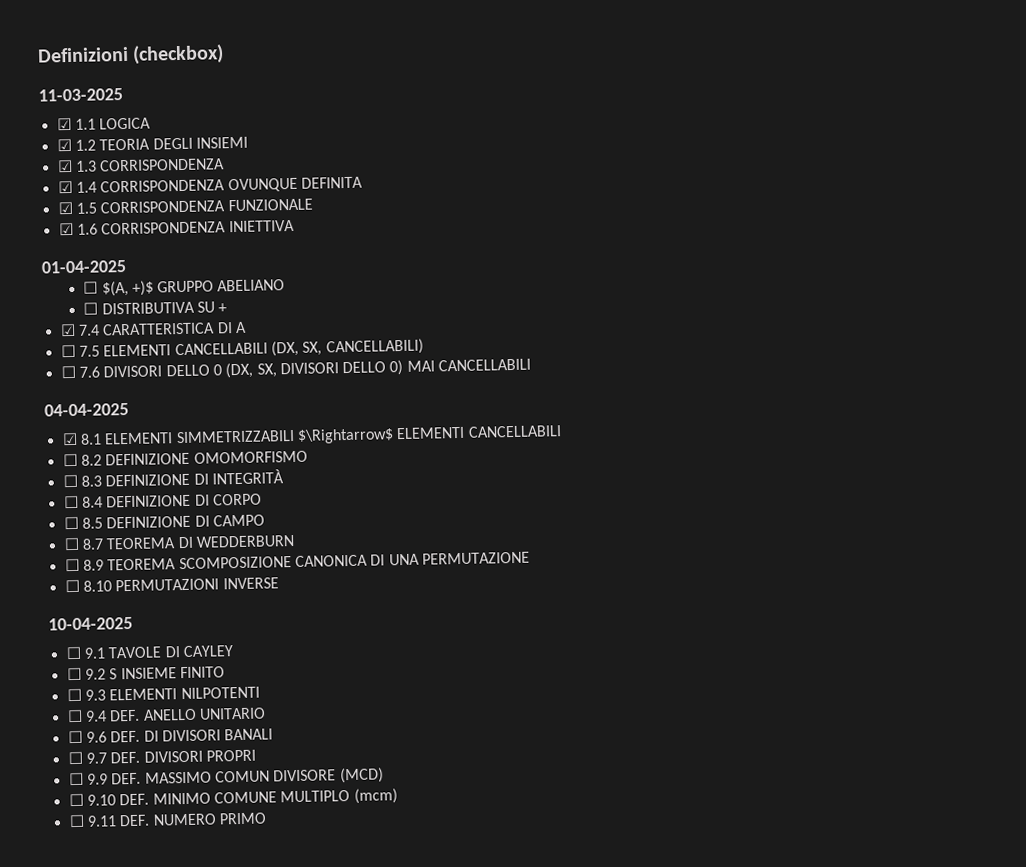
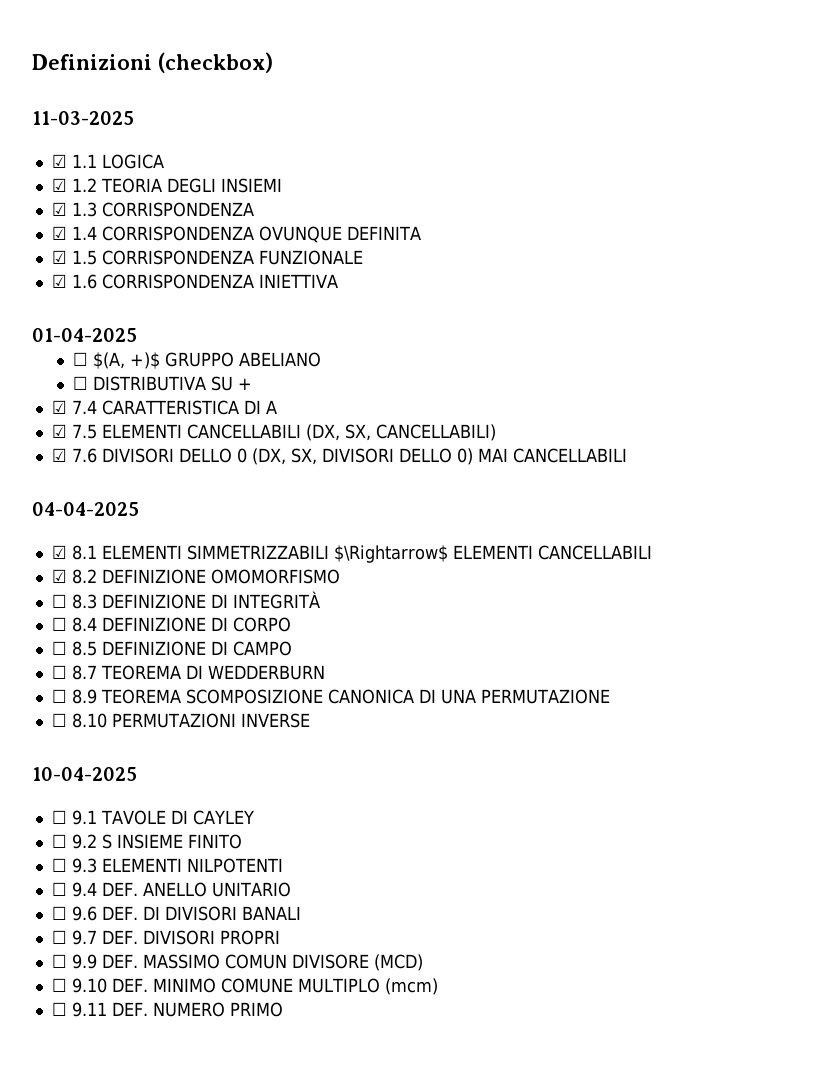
[60,344,76,358] ☐ -> [51,424,67,438] ☑
[60,365,76,379] ☐ -> [51,448,67,462] ☑
[62,453,78,467] ☐ -> [51,569,67,583] ☑

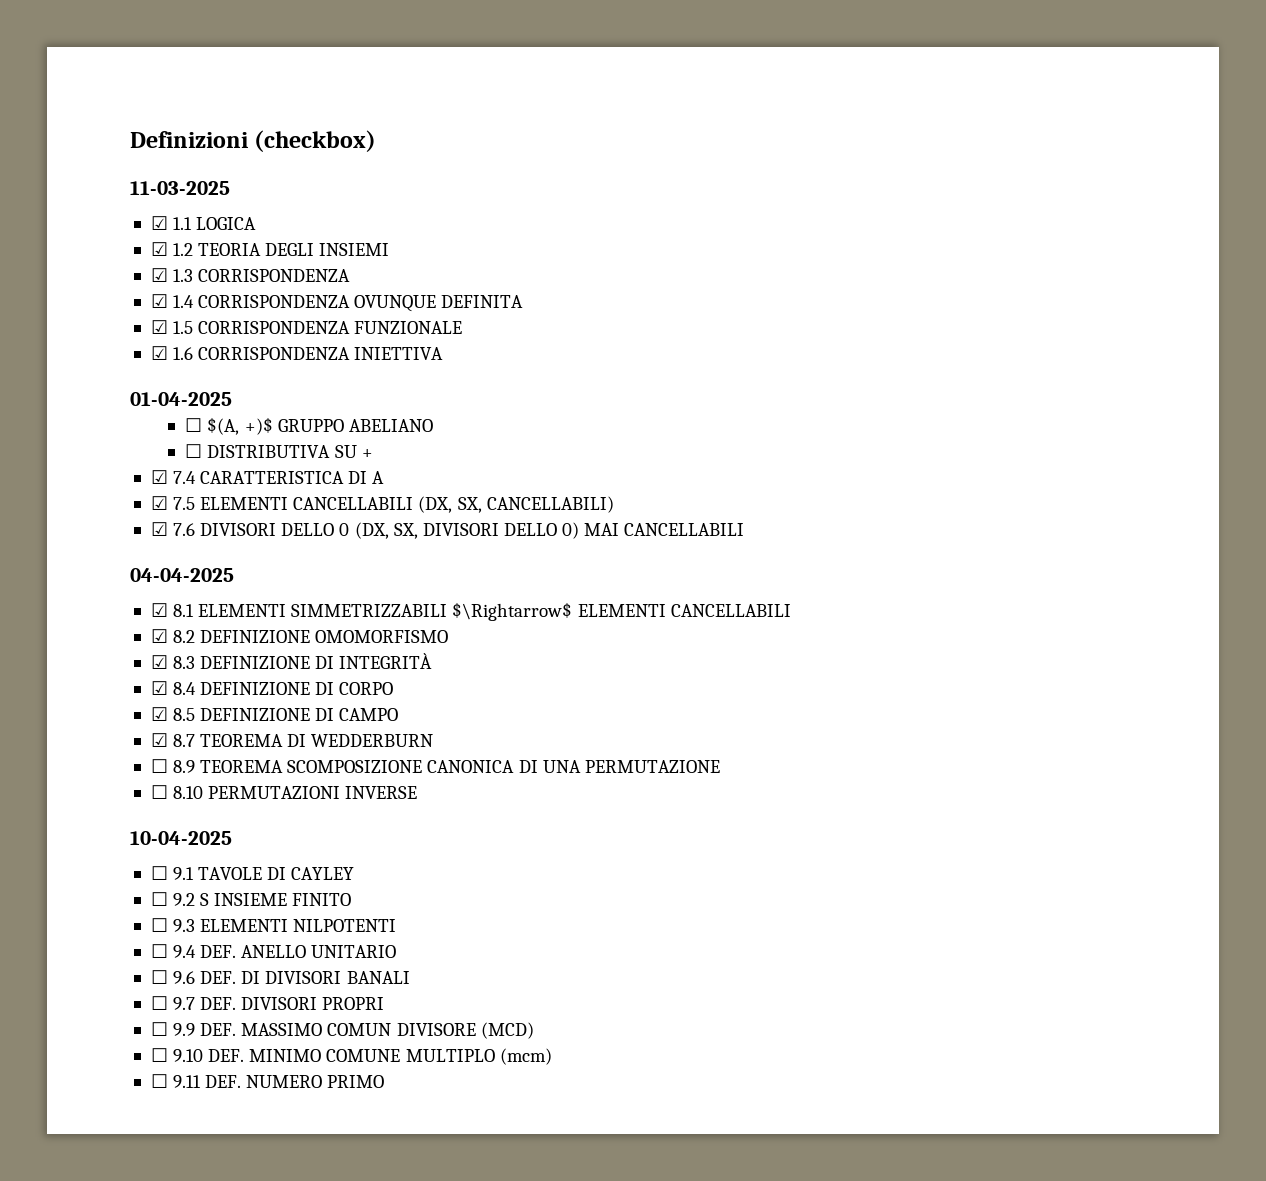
[51,594,67,608] ☐ -> [150,655,168,669] ☑
[51,617,67,631] ☐ -> [150,681,168,695] ☑
[51,641,67,655] ☐ -> [150,707,168,721] ☑
[51,665,67,679] ☐ -> [150,733,168,747] ☑

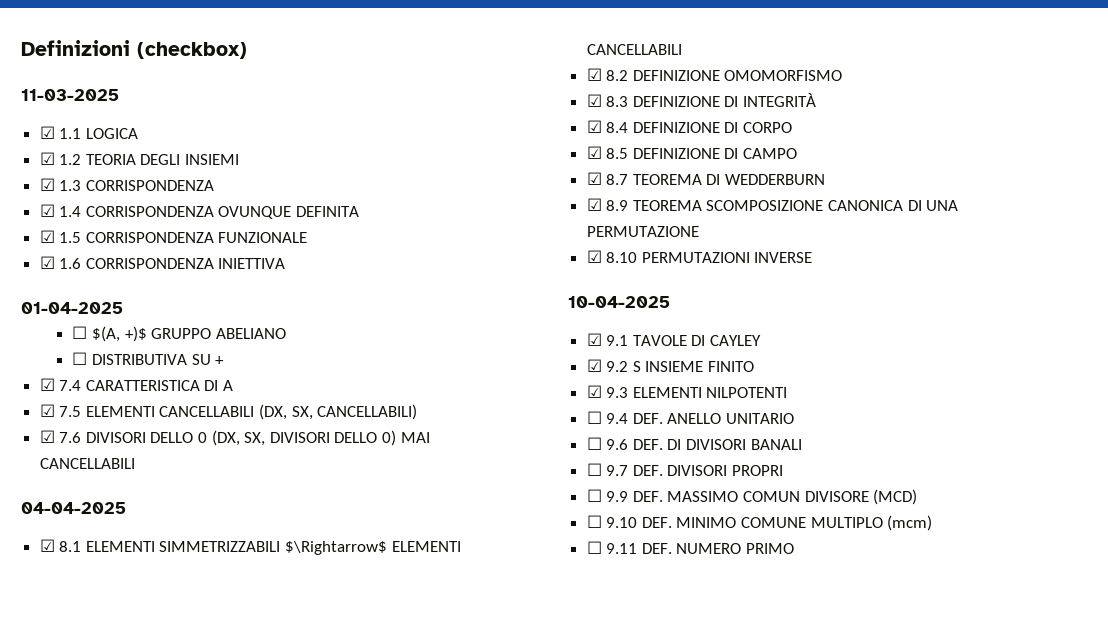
[150,759,168,773] ☐ -> [586,198,602,211] ☑
[150,785,168,799] ☐ -> [586,250,602,263] ☑
[150,866,168,880] ☐ -> [586,333,602,346] ☑
[150,892,168,906] ☐ -> [586,359,602,372] ☑
[150,918,168,932] ☐ -> [586,385,602,398] ☑

